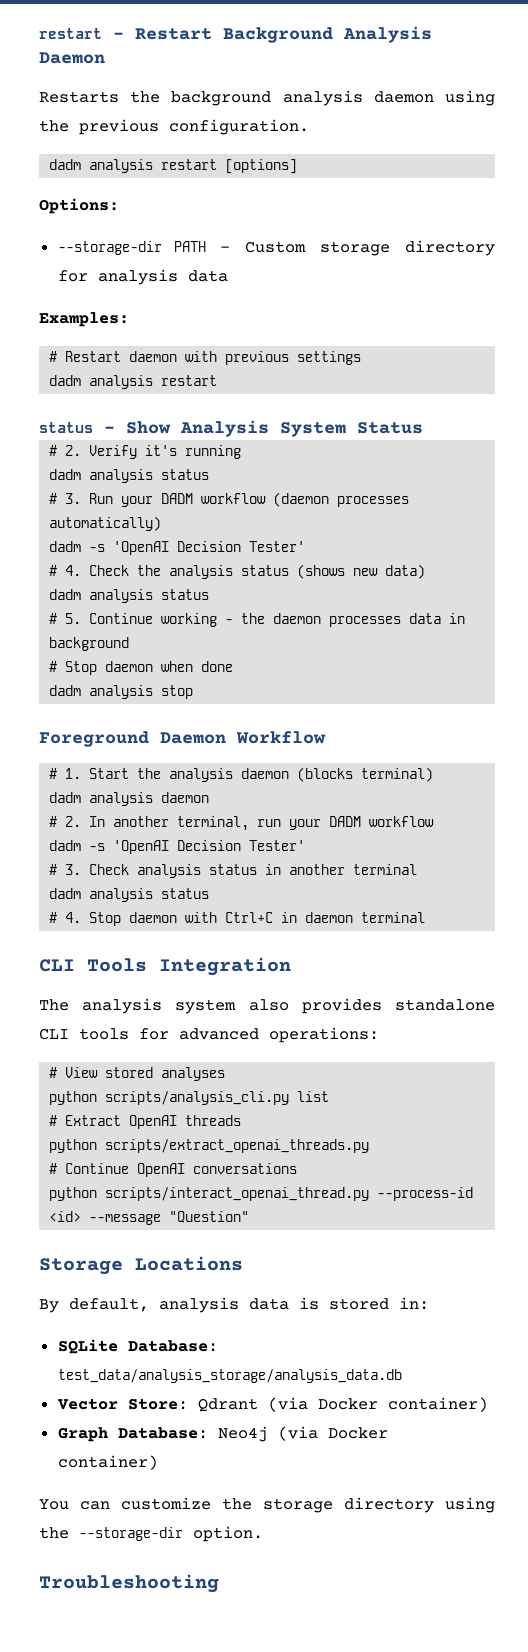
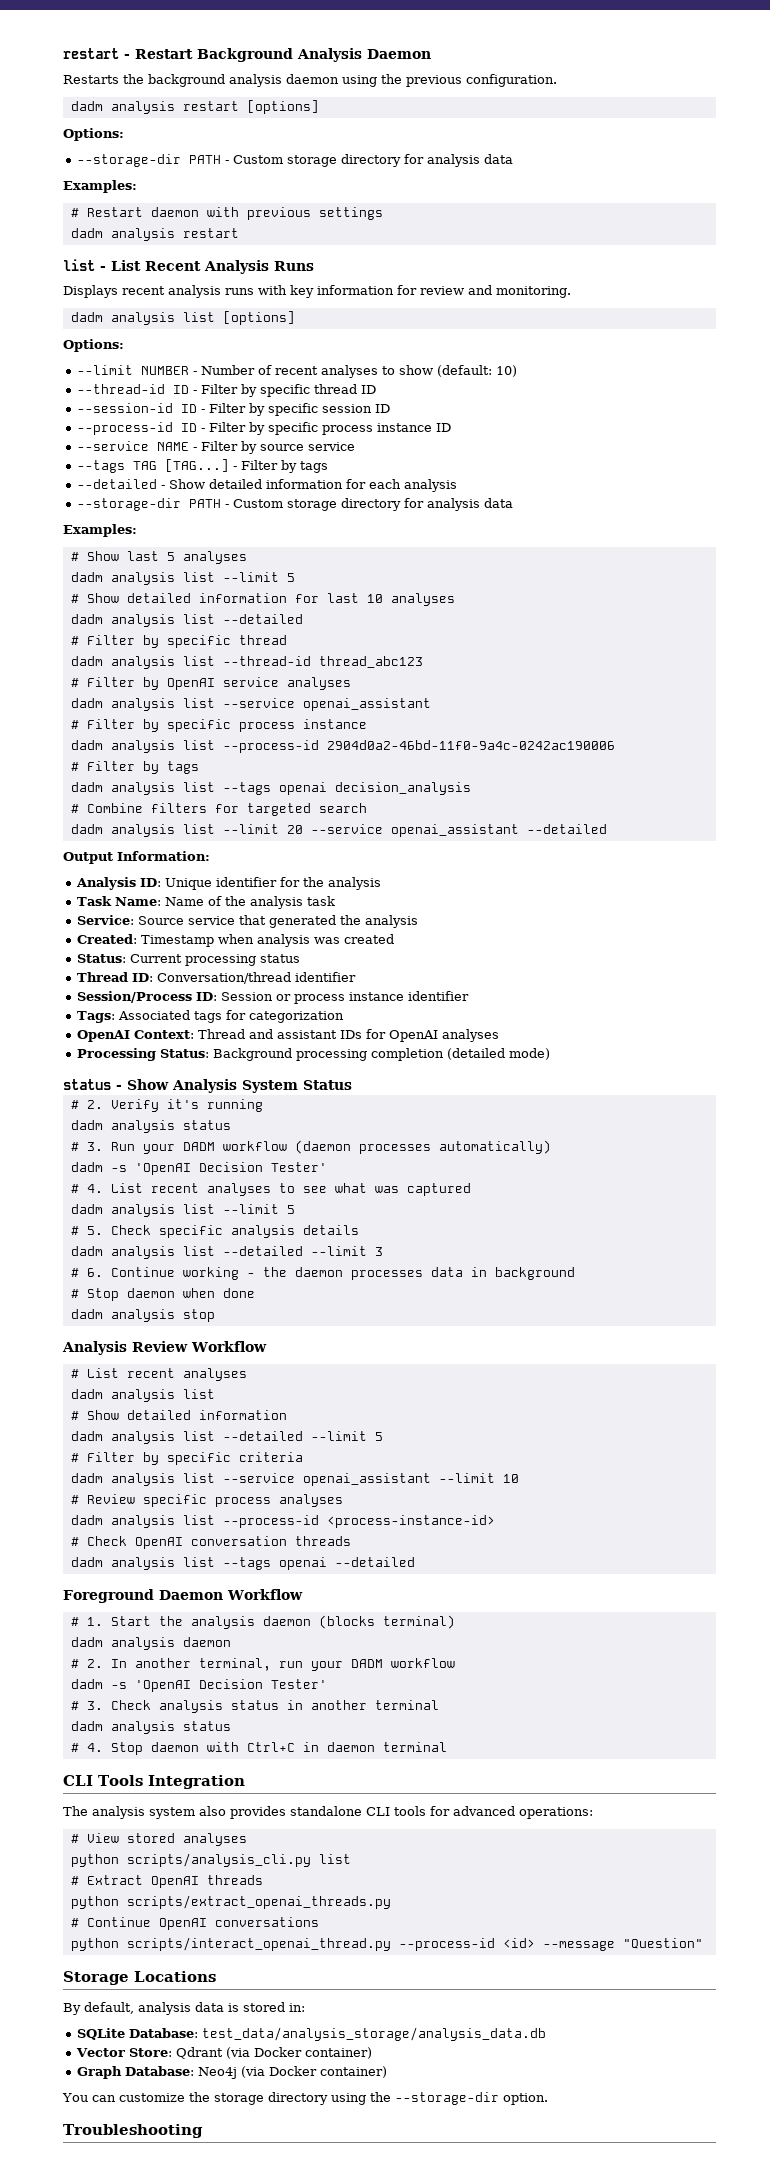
(218, 380) none -> [63,259,314,274] [63,285,571,298] [70,311,295,325] [63,339,124,352] [76,365,517,378] [76,384,376,397] [76,403,390,416] [76,422,451,435] [76,441,355,454] [76,459,328,473] [76,479,457,492] [76,498,513,511] [63,524,137,537] [70,551,247,564] [70,572,295,585] [70,593,455,606] [70,614,303,627] [70,635,287,648] [70,656,423,669] [70,677,351,690] [70,698,431,711] [70,719,367,732] [70,740,615,753] [70,761,199,774] [70,782,471,795] [70,803,367,816] [70,824,607,837] [63,851,210,864] [75,877,381,890] [76,896,335,909] [76,915,418,928] [76,934,394,947] [76,954,300,966] [76,972,356,984] [76,991,469,1004] [76,1010,344,1023] [76,1029,499,1042] [76,1048,550,1061] // list - List Recent Analysis Runs // Displays recent analysis runs with key information for review and monitoring. // dadm analysis list [options] // Options: // --limit NUMBER - Number of recent analyses to show (default: 10) // --thread-id ID - Filter by specific thread ID // --session-id ID - Filter by specific session ID // --process-id ID - Filter by specific process instance ID // --service NAME - Filter by source service // --tags TAG [TAG...] - Filter by tags // --detailed - Show detailed information for each analysis // --storage-dir PATH - Custom storage directory for analysis data // Examples: // # Show last 5 analyses // dadm analysis list --limit 5 // # Show detailed information for last 10 analyses // dadm analysis list --detailed // # Filter by specific thread // dadm analysis list --thread-id thread_abc123 // # Filter by OpenAI service analyses // dadm analysis list --service openai_assistant // # Filter by specific process instance // dadm analysis list --process-id 2904d0a2-46bd-11f0-9a4c-0242ac190006 // # Filter by tags // dadm analysis list --tags openai decision_analysis // # Combine filters for targeted search // dadm analysis list --limit 20 --service openai_assistant --detailed // Output Information: // Analysis ID: Unique identifier for the analysis // Task Name: Name of the analysis task // Service: Source service that generated the analysis // Created: Timestamp when analysis was created // Status: Current processing status // Thread ID: Conversation/thread identifier // Session/Process ID: Session or process instance identifier // Tags: Associated tags for categorization // OpenAI Context: Thread and assistant IDs for OpenAI analyses // Processing Status: Background processing completion (detailed mode)
[89,564,426,579] [49,589,210,603] Check the analysis status (shows new data) // dadm analysis status -> [110,1183,471,1196] [70,1204,295,1217] List recent analyses to see what was captured // dadm analysis list --limit 5
(82, 618) none -> [110,1225,359,1238] [70,1246,383,1259] [70,1268,103,1277] Check specific analysis details // dadm analysis list --detailed --limit 3 // # 6.
(194, 692) none -> [62,1341,267,1355] [70,1368,247,1381] [70,1389,215,1402] [70,1410,287,1420] [70,1431,383,1444] [70,1452,303,1465] [70,1473,519,1486] [70,1494,343,1507] [70,1515,495,1528] [70,1536,351,1549] [70,1557,415,1570] // Analysis Review Workflow // # List recent analyses // dadm analysis list // # Show detailed information // dadm analysis list --detailed --limit 5 // # Filter by specific criteria // dadm analysis list --service openai_assistant --limit 10 // # Review specific process analyses // dadm analysis list --process-id <process-instance-id> // # Check OpenAI conversation threads // dadm analysis list --tags openai --detailed

